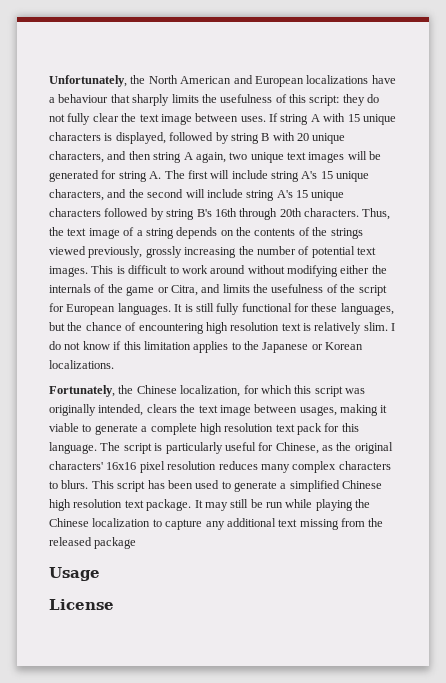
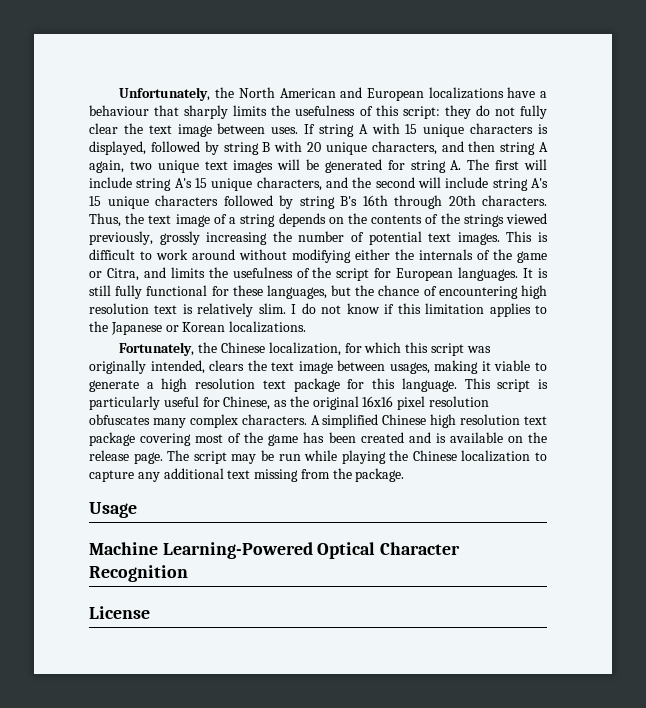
[150,423,322,435] complete high resolution text pack -> [161,378,340,392] high resolution text package
[100,442,121,451] The -> [464,378,491,389] This
[49,461,103,470] characters' -> (359, 403) none
[218,461,258,470] reduces -> [89,414,150,425] obfuscates
[338,461,391,470] [49,480,287,492] characters to blurs. This script has been used to generate a -> [241,414,320,425] characters. A
[146,499,249,511] package. It may still -> [89,432,547,446] [89,450,257,464] package covering most of the game has been created and is available on the release page. The script may
[49,537,137,549] released package -> [355,468,405,482] package.
(100, 574) none -> [89,542,461,559] [89,565,188,582] // Machine Learning-Powered Optical Character Recognition

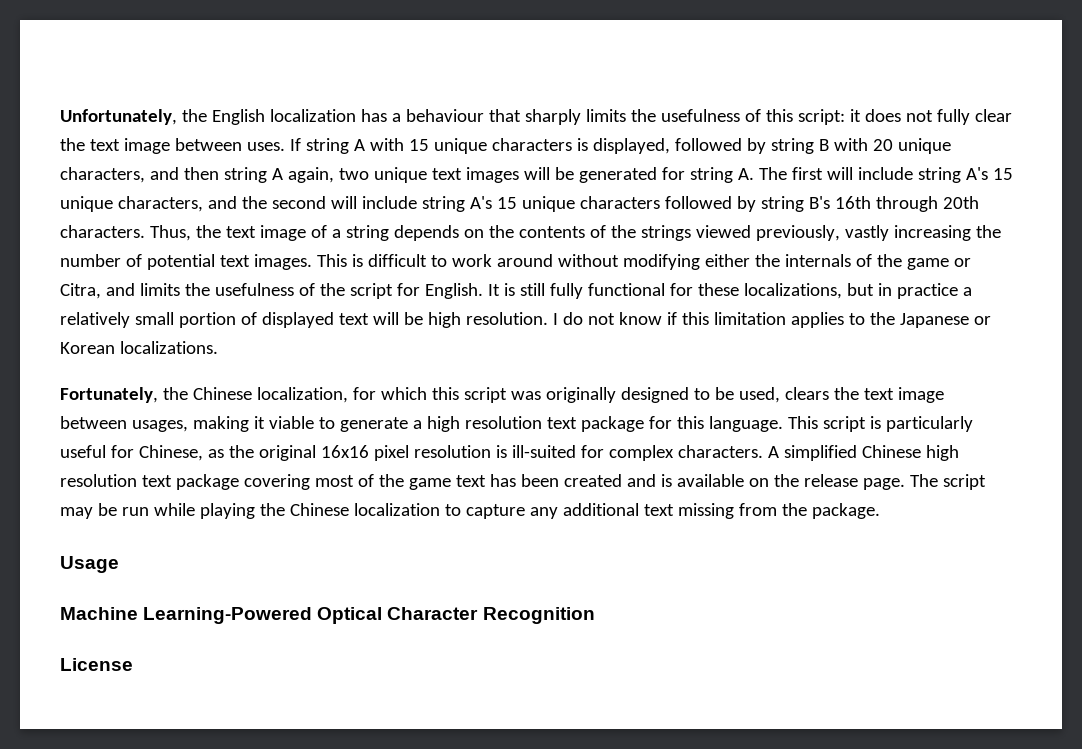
[238,87,536,101] North American and European localizations have -> [211,109,387,125] English localization has
[444,105,490,119] they do -> [849,109,901,122] it does
[159,231,200,245] grossly -> [844,225,889,241] vastly
[396,267,519,281] European languages. -> [424,283,483,299] English.
[266,285,547,299] [89,303,286,317] languages, but the chance of encountering high resolution text is relatively slim. -> [743,283,972,299] [60,312,548,328] localizations, but in practice a relatively small portion of displayed text will be high resolution.
[150,360,205,374] intended, -> [620,387,780,403] designed to be used,
[89,414,186,428] obfuscates many -> [495,445,604,458] is ill-suited for
(299, 440) none -> [455,475,486,487] text

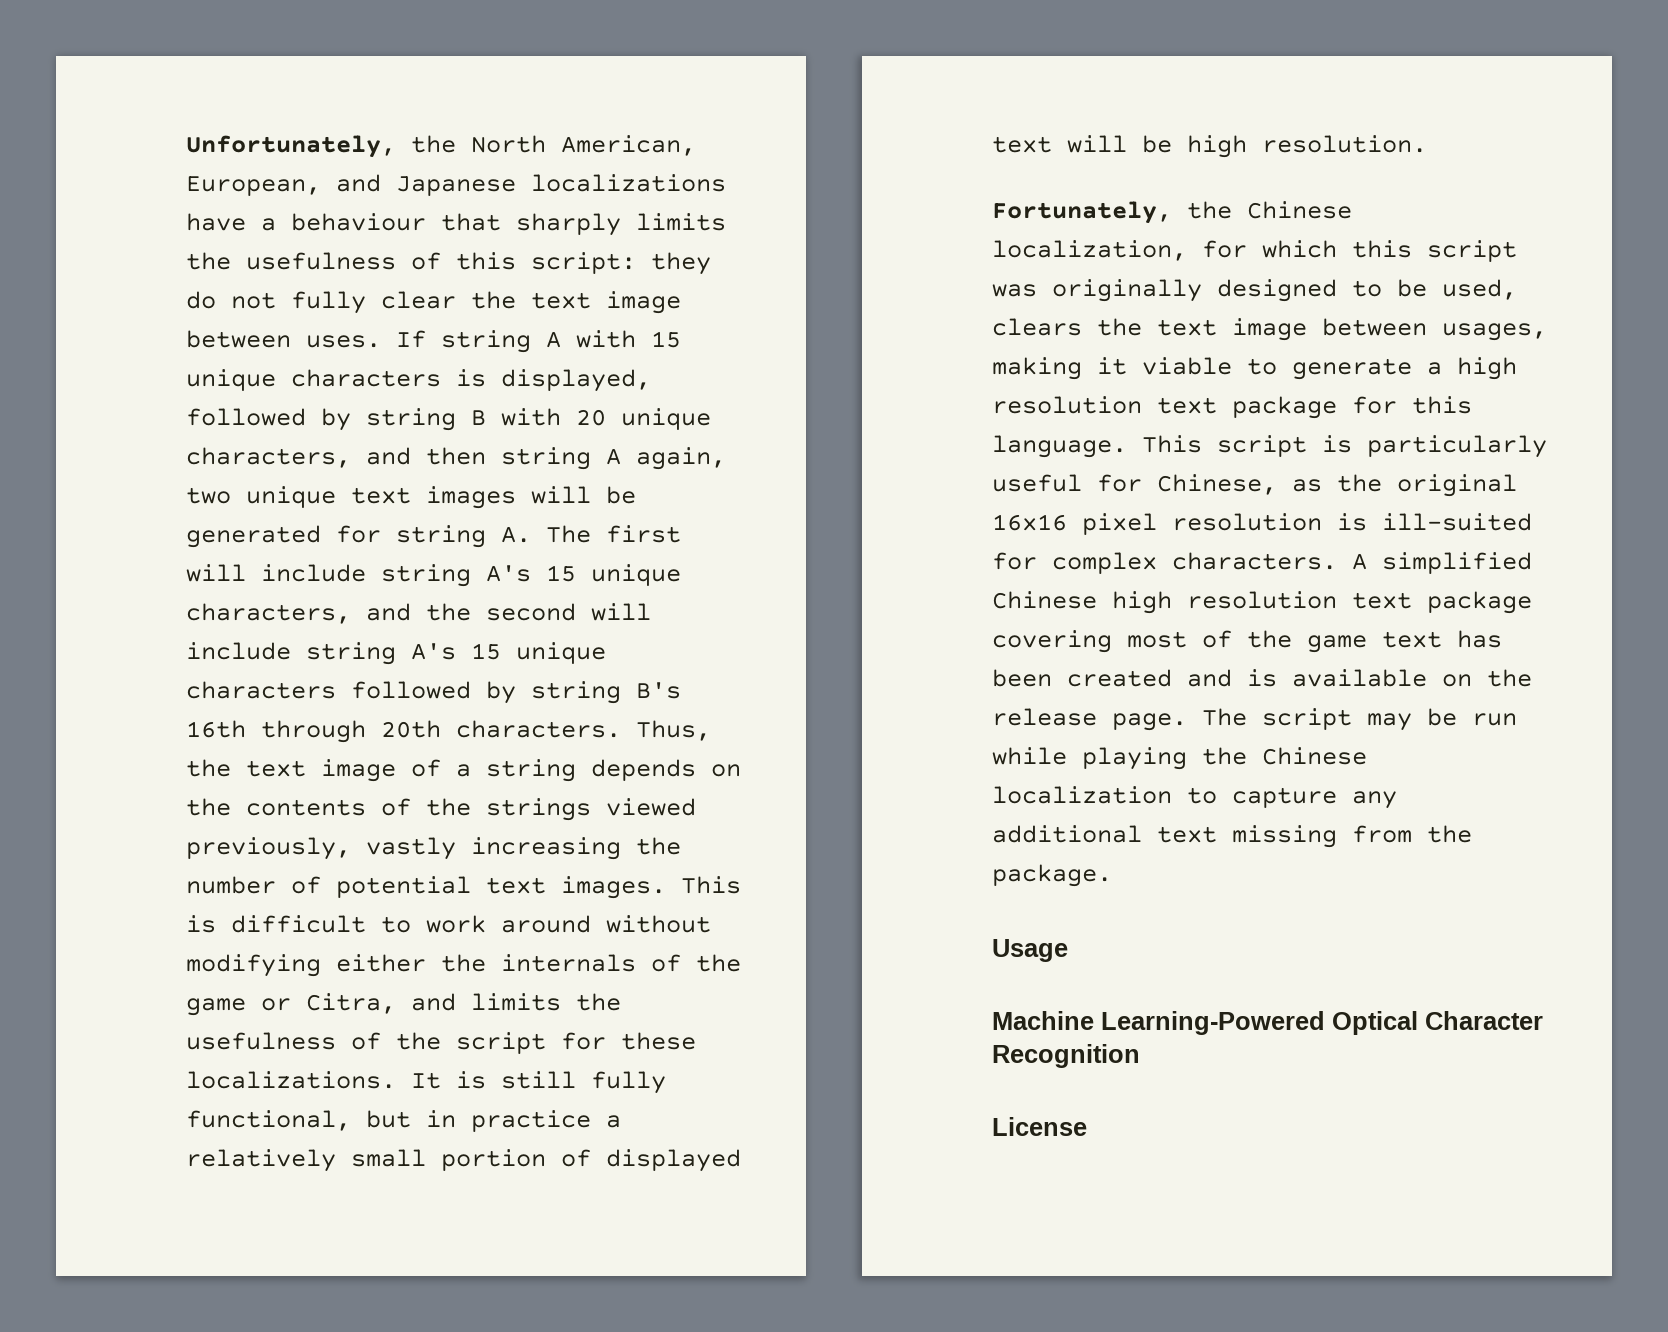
[211,109,387,125] English localization has -> [471,135,696,156] [186,174,726,196] [186,213,246,231] North American, European, and Japanese localizations have
[849,109,901,122] it does -> [651,252,711,275] [186,291,216,309] they do
[424,283,483,299] English. -> [621,1032,696,1050] [186,1071,396,1089] these localizations.
[587,283,842,299] functional for these localizations, -> [186,1110,351,1131] functional,
[552,312,991,328] [60,341,218,354] I do not know if this limitation applies to the Japanese or Korean localizations. -> (1427, 144) none

